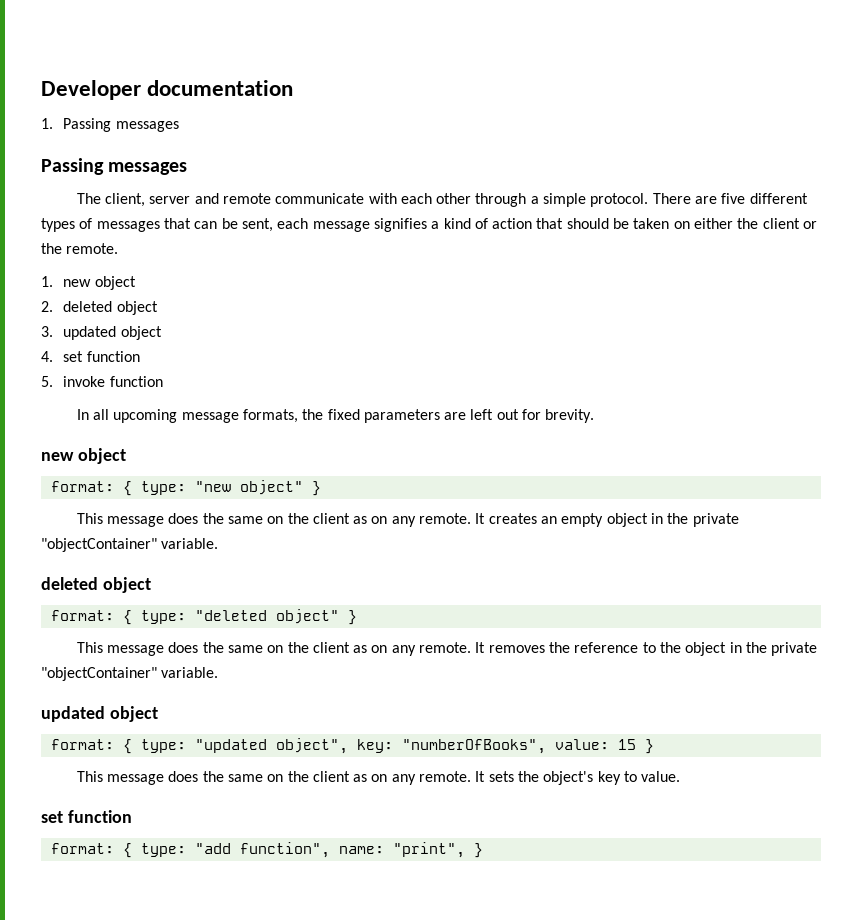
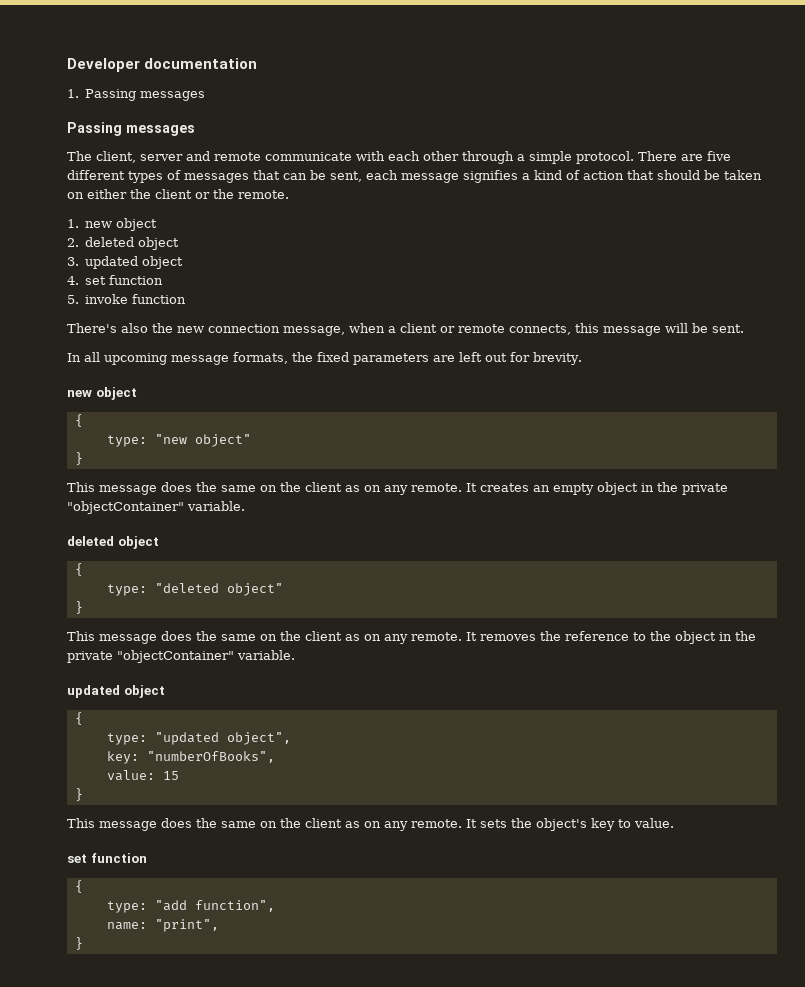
(163, 381) none -> [67,323,744,336] // There's also the new connection message, when a client or remote connects, this message will be sent.
[50,481,132,496] format: { -> [74,414,83,427] { //
(303, 487) none -> (251, 440) //
[50,610,132,625] format: { -> [74,563,83,576] { //
(339, 616) none -> (283, 589) //
[50,739,132,754] format: { -> [74,712,83,725] { //
(348, 746) none -> (291, 738) //
(546, 746) none -> (275, 757) //
(636, 744) none -> (179, 775) //
[50,843,132,858] format: { -> [74,880,83,893] { //
(330, 850) none -> (275, 906) //
(465, 850) none -> (219, 925) //

